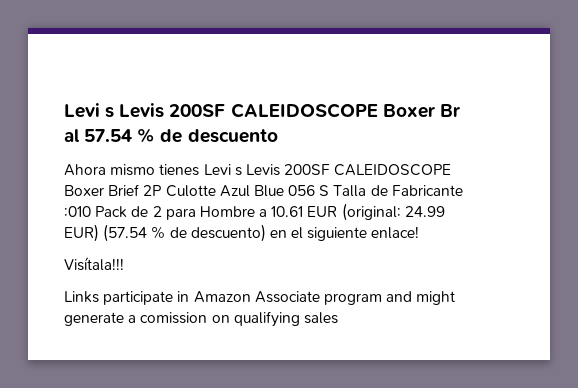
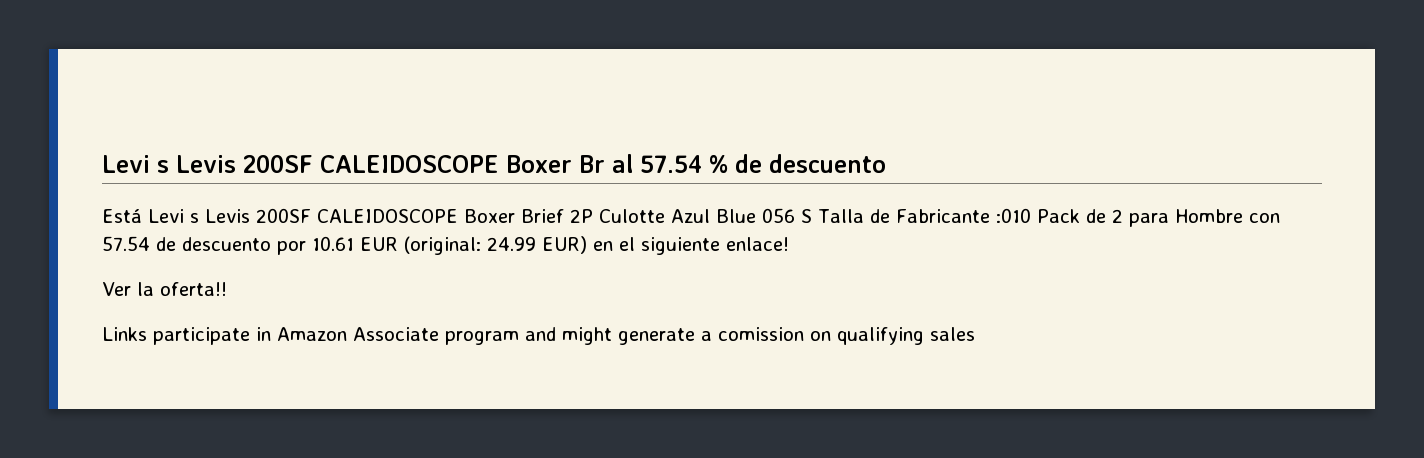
[64,164,200,176] Ahora mismo tienes -> [102,209,142,223] Está
[259,209,268,217] a -> [1248,213,1280,223] [102,236,306,255] con 57.54 de descuento por
[103,224,266,242] (57.54 % de descuento) -> (587, 245) none
[64,257,124,271] Visítala!!! -> [102,282,227,296] Ver la oferta!!

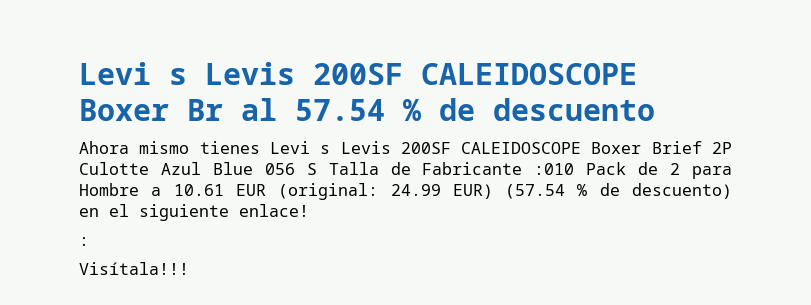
[102,209,142,223] Está -> [79,141,260,154] Ahora mismo tienes
[1248,213,1280,223] [102,236,306,255] con 57.54 de descuento por -> [151,187,162,196] a
(587, 245) none -> [505,183,732,199] (57.54 % de descuento)
[102,282,227,296] [102,327,975,345] Ver la oferta!! // Links participate in Amazon Associate program and might generate a comission on qualifying sales -> [79,237,89,246] [79,262,189,275] : // Visítala!!!

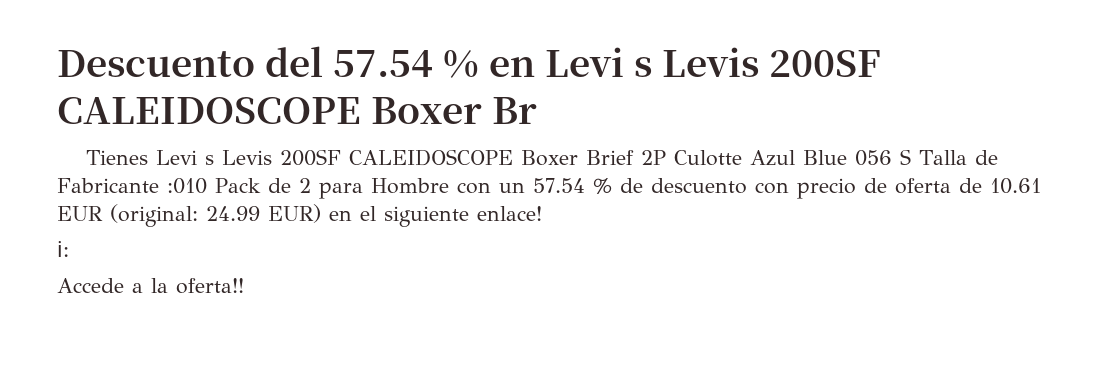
(79, 73) none -> [57,46,535,78] Descuento del 57.54 % en
[241,98,655,121] [79,141,260,154] al 57.54 % de descuento // Ahora mismo tienes -> [86,150,149,165] // Tienes
[151,187,162,196] a -> [456,178,982,199] con un 57.54 % de descuento con precio de oferta de
[505,183,732,199] (57.54 % de descuento) -> (321, 213) none
[79,237,89,246] [79,262,189,275] : // Visítala!!! -> [57,241,69,257] [57,278,244,294] ℹ: // Accede a la oferta!!

